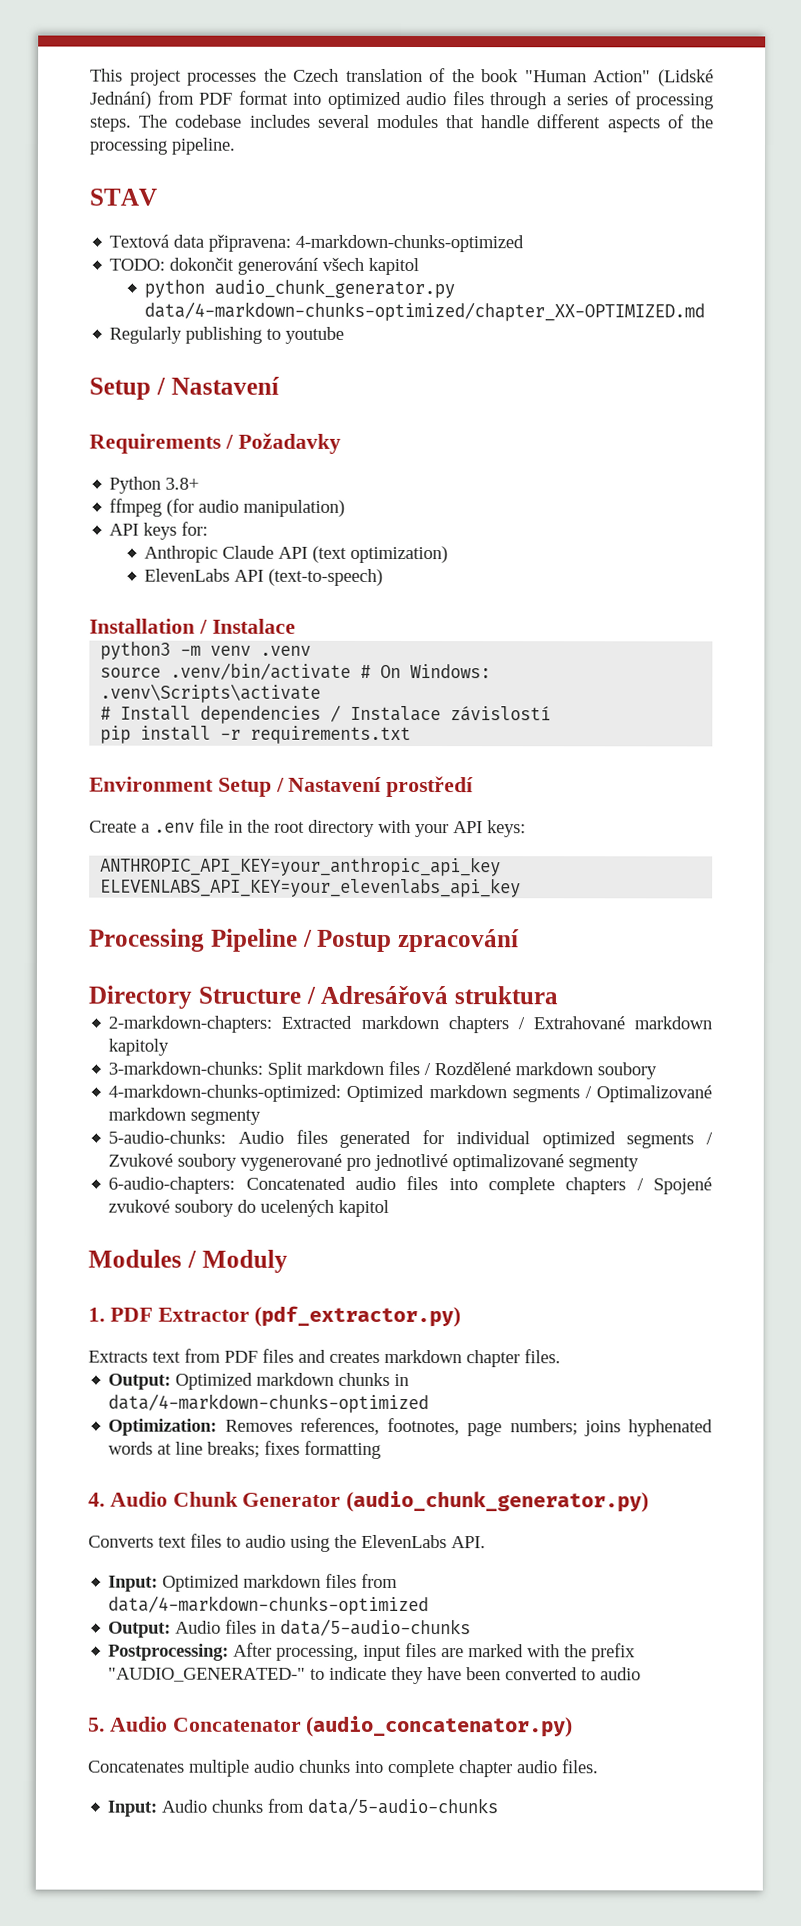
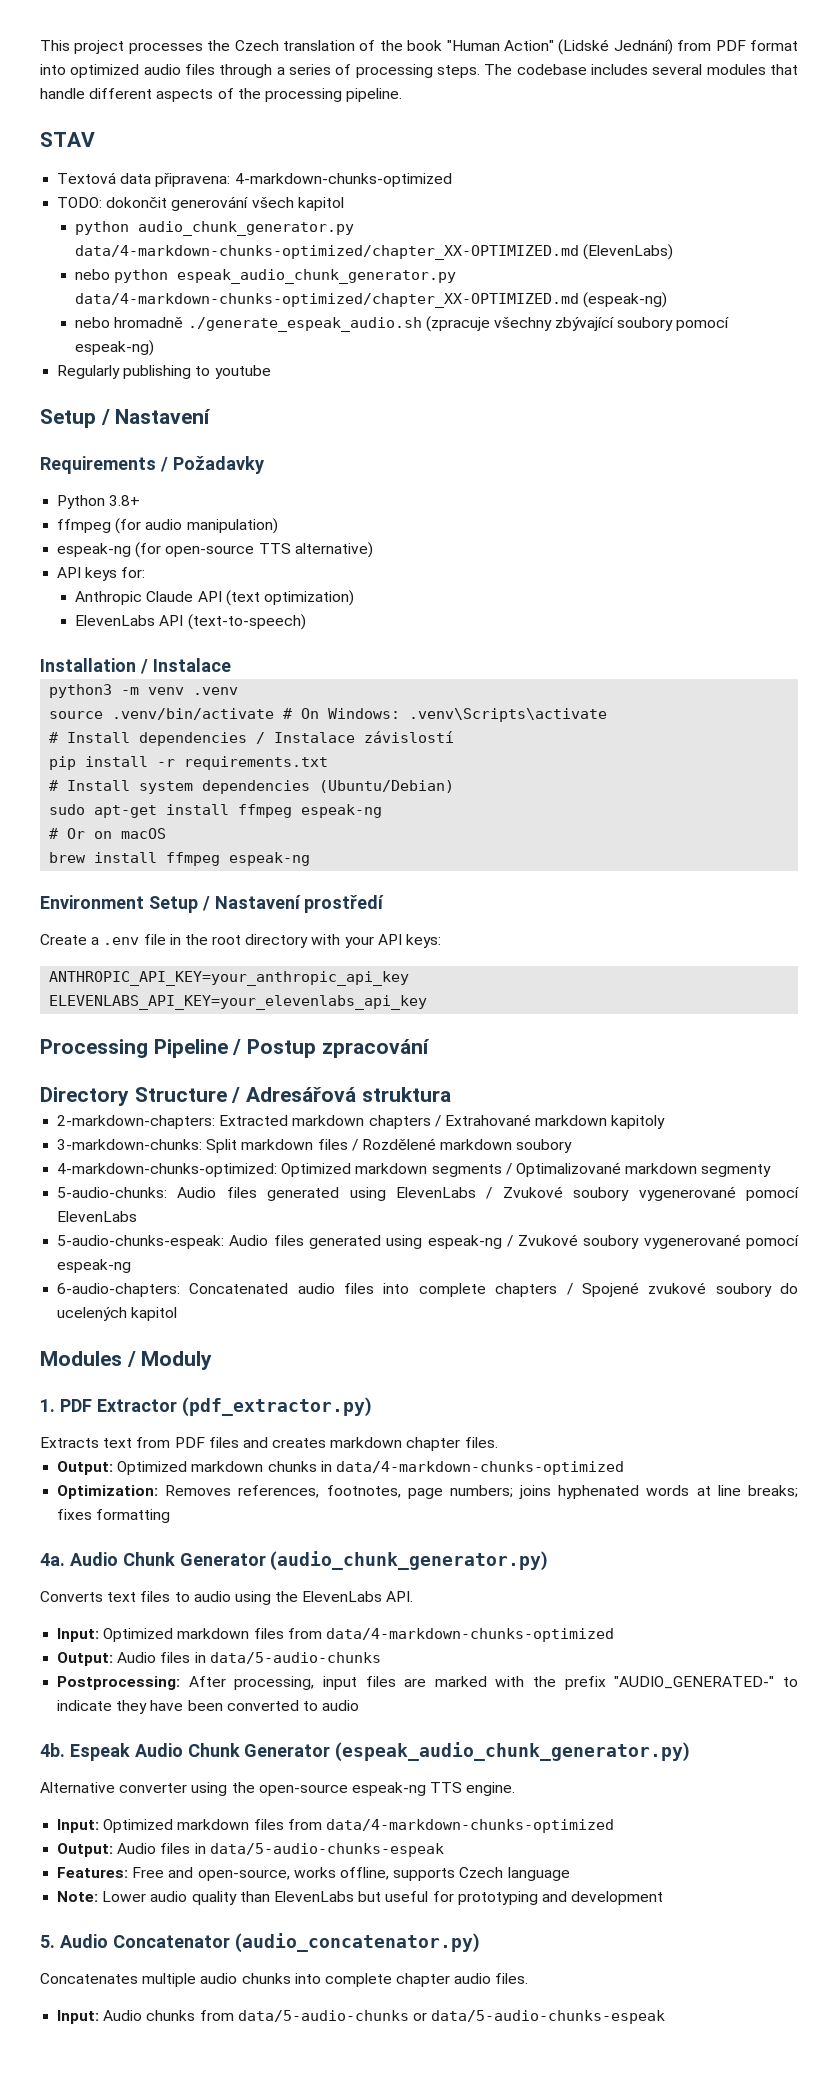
(706, 311) none -> [583,244,674,260] [75,269,457,284] [75,292,668,308] [75,316,730,332] [75,340,155,356] (ElevenLabs) // nebo python espeak_audio_chunk_generator.py data/4-markdown-chunks-optimized/chapter_XX-OPTIMIZED.md (espeak-ng) // nebo hromadně ./generate_espeak_audio.sh (zpracuje všechny zbývající soubory pomocí espeak-ng)
(346, 508) none -> [57,542,373,558] // espeak-ng (for open-source TTS alternative)
(412, 735) none -> [49,780,455,794] [49,804,383,818] [49,828,167,839] [49,852,311,866] // # Install system dependencies (Ubuntu/Debian) // sudo apt-get install ffmpeg espeak-ng // # Or on macOS // brew install ffmpeg espeak-ng
[422,1130,713,1149] [108,1153,640,1172] for individual optimized segments / Zvukové soubory vygenerované pro jednotlivé optimalizované segmenty -> [349,1186,799,1201] [57,1211,138,1222] [57,1234,799,1249] [57,1259,132,1273] using ElevenLabs / Zvukové soubory vygenerované pomocí ElevenLabs // 5-audio-chunks-espeak: Audio files generated using espeak-ng / Zvukové soubory vygenerované pomocí espeak-ng
[88,1492,105,1507] 4. -> [40,1553,65,1566] 4a.
(642, 1674) none -> [40,1742,691,1762] [40,1782,516,1796] [57,1819,614,1833] [57,1843,444,1857] [57,1867,570,1881] [57,1891,664,1905] // 4b. Espeak Audio Chunk Generator (espeak_audio_chunk_generator.py) // Alternative converter using the open-source espeak-ng TTS engine. // Input: Optimized markdown files from data/4-markdown-chunks-optimized // Output: Audio files in data/5-audio-chunks-espeak // Features: Free and open-source, works offline, supports Czech language // Note: Lower audio quality than ElevenLabs but useful for prototyping and development
(499, 1806) none -> [412,2010,666,2024] or data/5-audio-chunks-espeak

